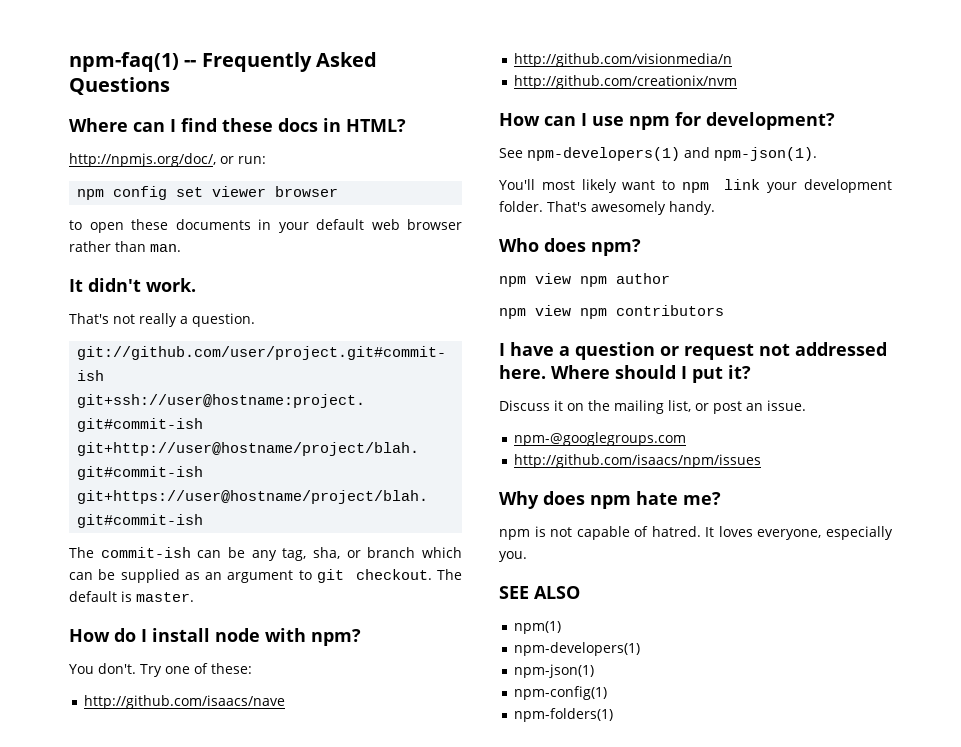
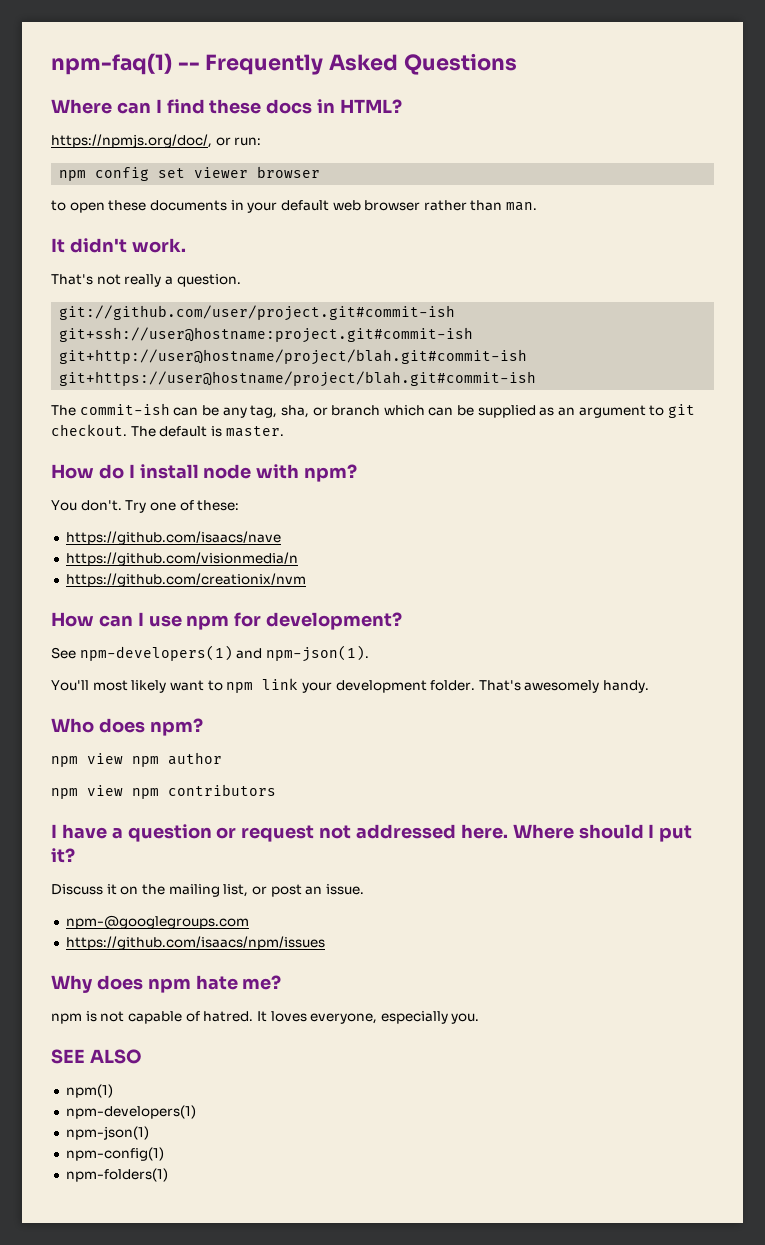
[69,153,216,167] http://npmjs.org/doc/, -> [51,134,212,148] https://npmjs.org/doc/,
[84,695,286,709] [514,53,733,67] [514,75,738,89] http://github.com/isaacs/nave // http://github.com/visionmedia/n // http://github.com/creationix/nvm -> [65,531,281,545] [65,552,298,566] [65,573,306,587] https://github.com/isaacs/nave // https://github.com/visionmedia/n // https://github.com/creationix/nvm
[514,454,762,468] http://github.com/isaacs/npm/issues -> [65,936,325,950] https://github.com/isaacs/npm/issues

